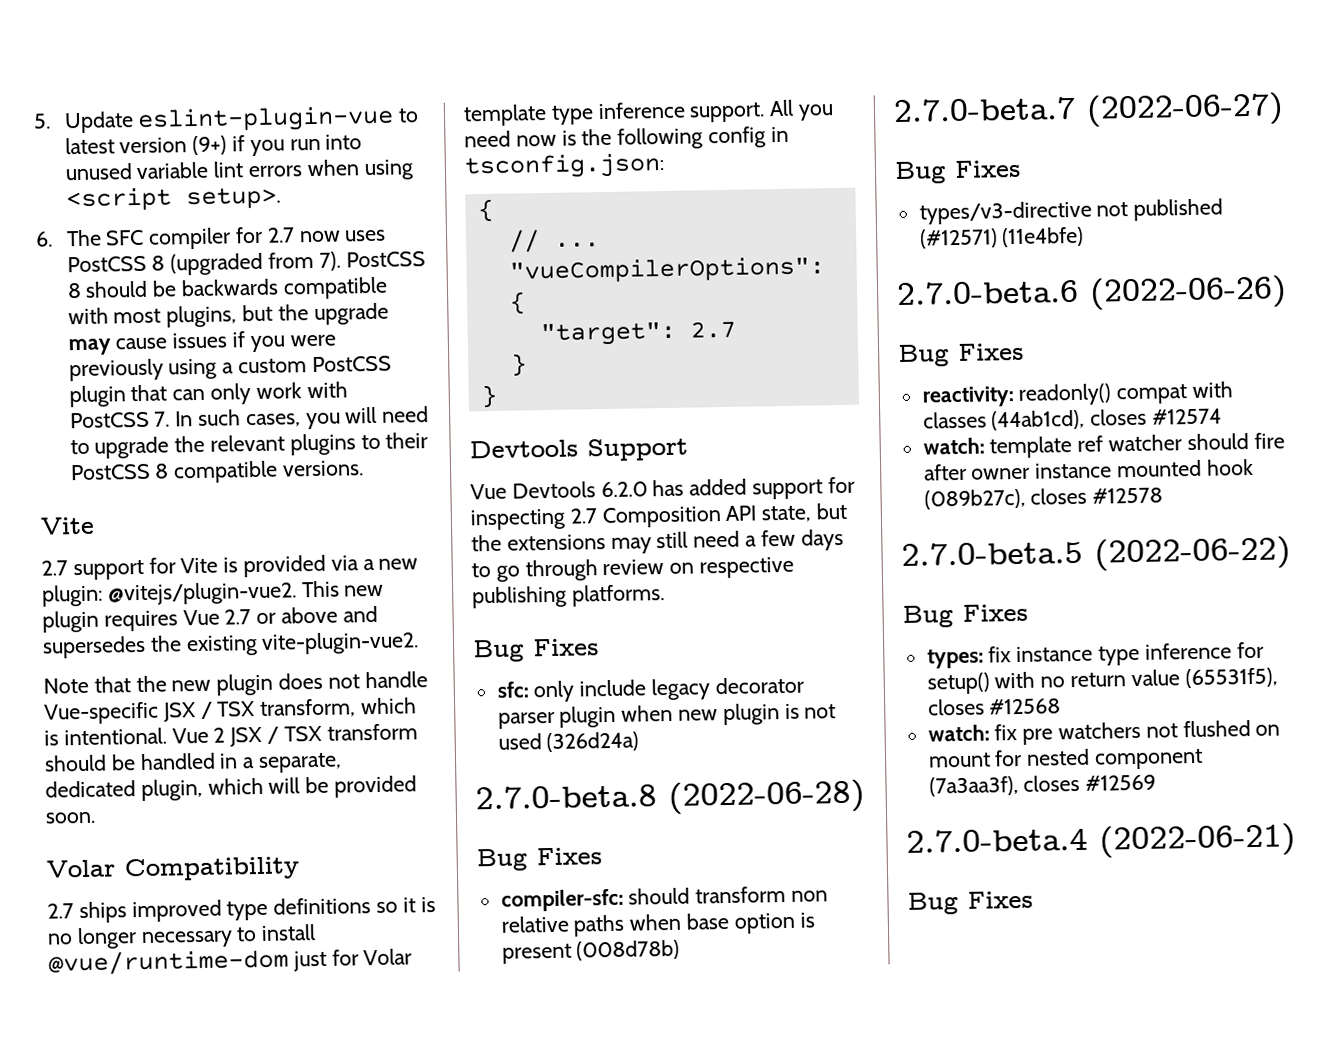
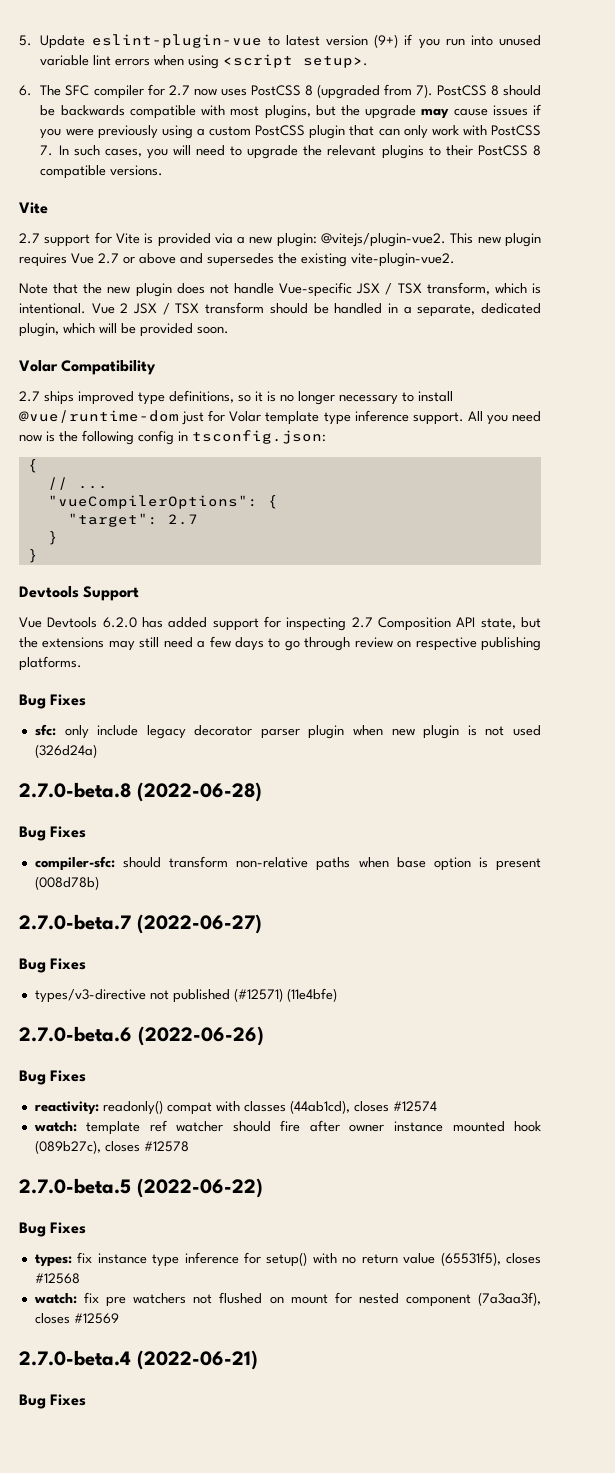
[273,897,372,915] definitions -> [169,390,234,403] definitions,
[791,890,829,902] [500,915,569,933] non relative -> [236,857,309,868] non-relative

